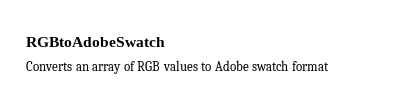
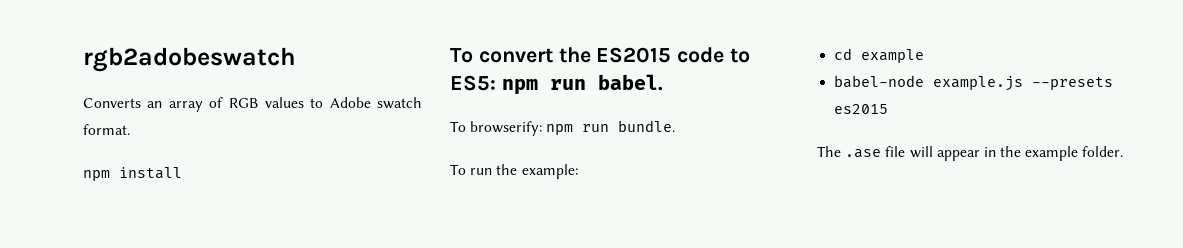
[26,37,165,47] RGBtoAdobeSwatch -> [83,47,296,72] rgb2adobeswatch
[291,61,329,71] format -> [83,124,130,135] [83,167,182,181] [450,47,751,63] [450,74,663,95] [450,120,676,136] [450,164,578,179] [834,48,925,63] [834,75,1114,91] [834,104,889,114] [817,146,1124,161] format. // npm install // To convert the ES2015 code to ES5: npm run babel. // To browserify: npm run bundle. // To run the example: // cd example // babel-node example.js --presets es2015 // The .ase file will appear in the example folder.

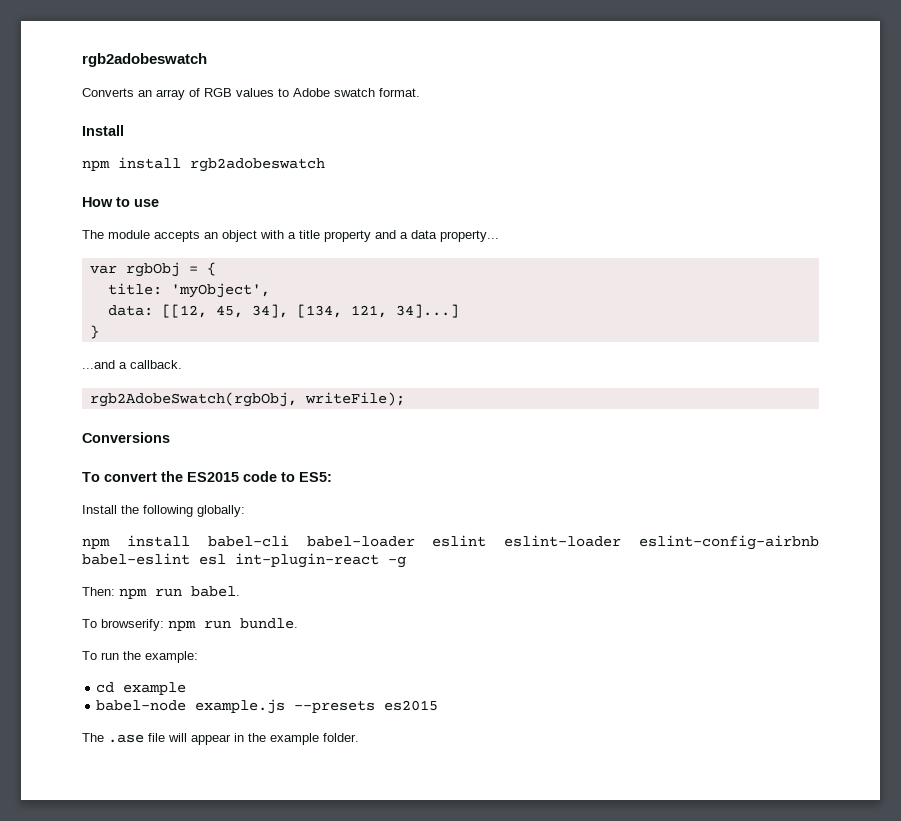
[83,167,182,181] // npm install -> [82,125,124,136] [82,157,325,172] [82,197,159,207] [82,230,499,242] [89,262,216,277] [107,283,270,298] [107,304,459,318] [89,325,99,339] [82,360,182,369] [89,392,405,407] [82,432,170,443] // Install // npm install rgb2adobeswatch // How to use // The module accepts an object with a title property and a data property... // var rgbObj = { // title: 'myObject', // data: [[12, 45, 34], [134, 121, 34]...] // } // ...and a callback. // rgb2AdobeSwatch(rgbObj, writeFile); // Conversions
(496, 83) none -> [82,505,245,517] [82,535,819,550] [82,553,406,568] [82,587,115,596] // Install the following globally: // npm install babel-cli babel-loader eslint eslint-loader eslint-config-airbnb babel-eslint esl int-plugin-react -g // Then:

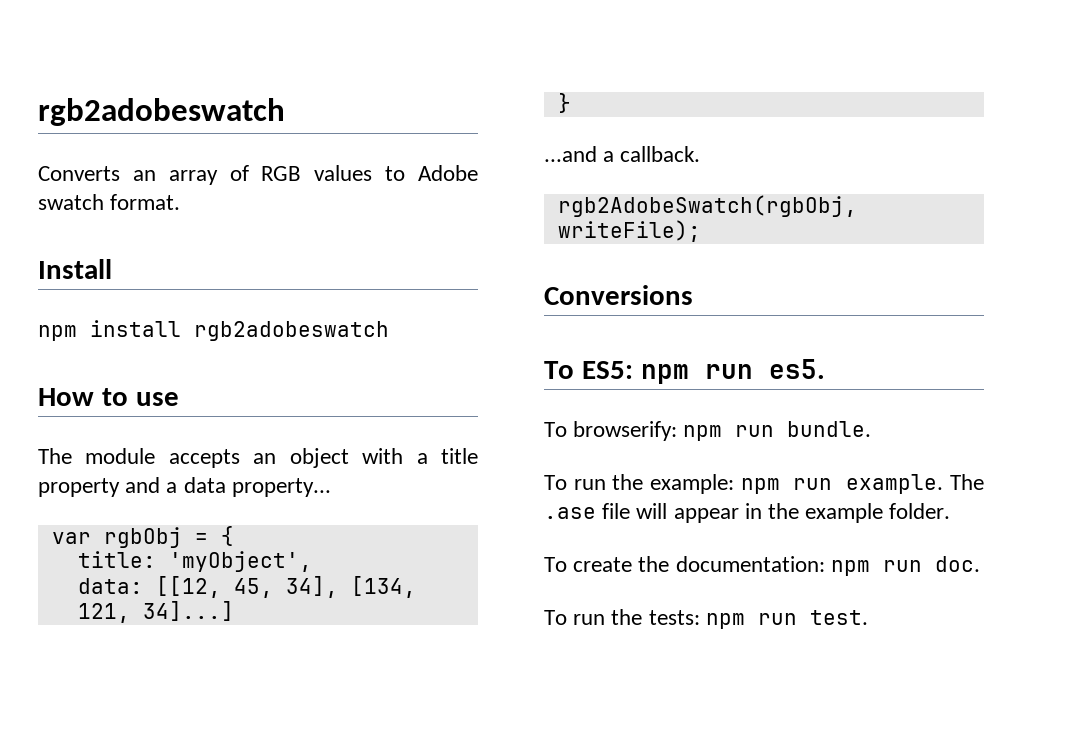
[104,471,332,482] [82,505,245,517] [82,535,819,550] [82,553,406,568] [82,586,240,599] convert the ES2015 code to ES5: // Install the following globally: // npm install babel-cli babel-loader eslint eslint-loader eslint-config-airbnb babel-eslint esl int-plugin-react -g // Then: npm run babel. -> [581,359,825,384] ES5: npm run es5.
[96,682,187,695] [96,699,439,714] // cd example // babel-node example.js --presets es2015 // -> [740,474,944,494] npm run example.
(359, 737) none -> [544,556,980,576] [544,609,868,629] // To create the documentation: npm run doc. // To run the tests: npm run test.

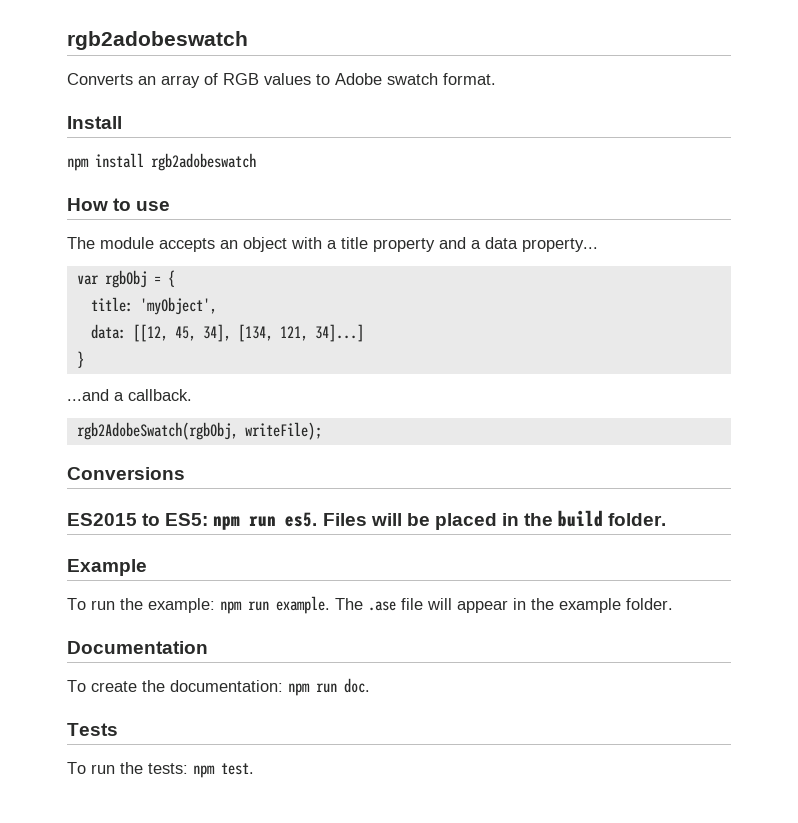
[544,361,574,379] To -> [67,513,161,526] ES2015 to
[544,421,872,441] // To browserify: npm run bundle. -> [322,510,667,530] [67,559,147,576] Files will be placed in the build folder. // Example
(951, 511) none -> [67,641,208,654] // Documentation
(980, 564) none -> [67,723,118,736] // Tests
[757,613,797,625] run -> (215, 771) none

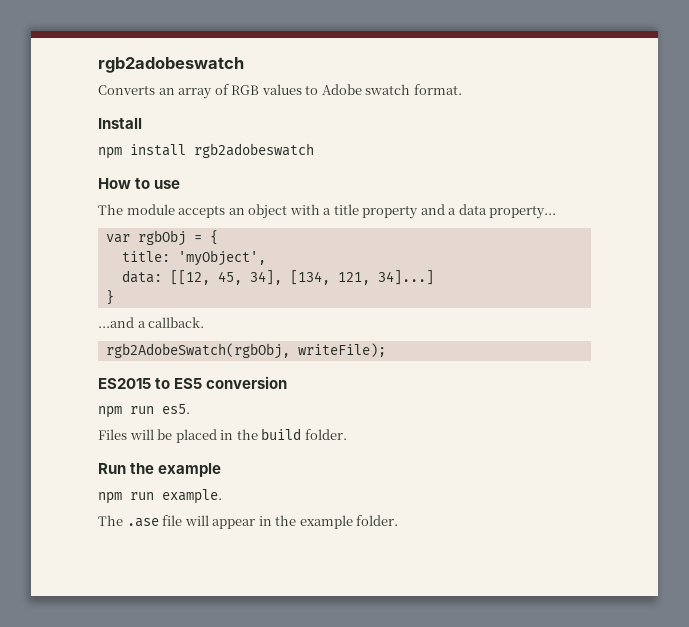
[67,467,185,480] // Conversions -> (386, 350) none
[165,513,209,526] ES5: -> [174,376,288,389] ES5 conversion //
(318, 519) none -> (190, 409) //
[67,559,147,576] [67,598,215,613] Example // To run the example: -> [98,463,222,477] Run the example //
(330, 605) none -> (222, 496) //
[67,641,208,654] [67,678,370,696] [67,723,118,736] [67,762,254,778] // Documentation // To create the documentation: npm run doc. // Tests // To run the tests: npm test. -> (399, 520) none

